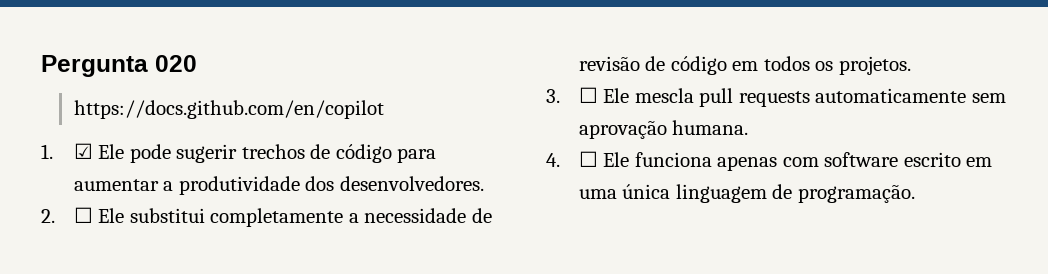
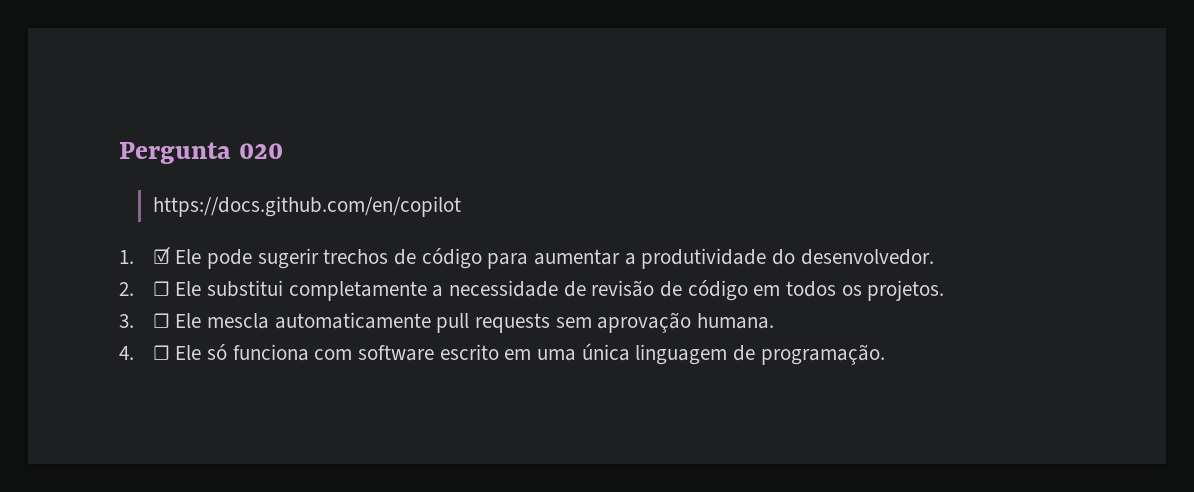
[305,176,484,191] dos desenvolvedores. -> [772,249,934,265] do desenvolvedor.
(694, 95) none -> [274,312,431,329] automaticamente
[815,88,967,103] automaticamente -> (551, 323) none
[634,152,778,171] funciona apenas -> [207,344,309,361] só funciona

